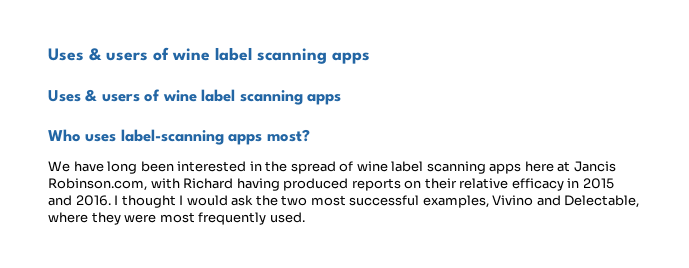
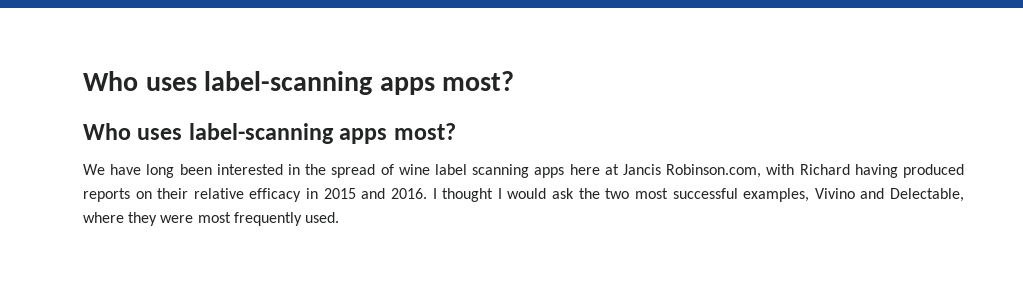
[48,47,370,64] [48,89,342,105] Uses & users of wine label scanning apps // Uses & users of wine label scanning apps -> [83,71,515,95] Who uses label-scanning apps most?

